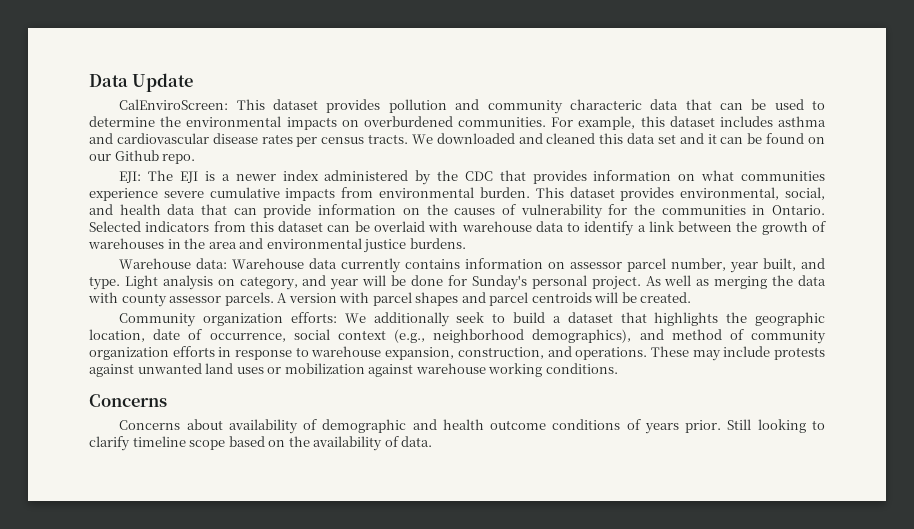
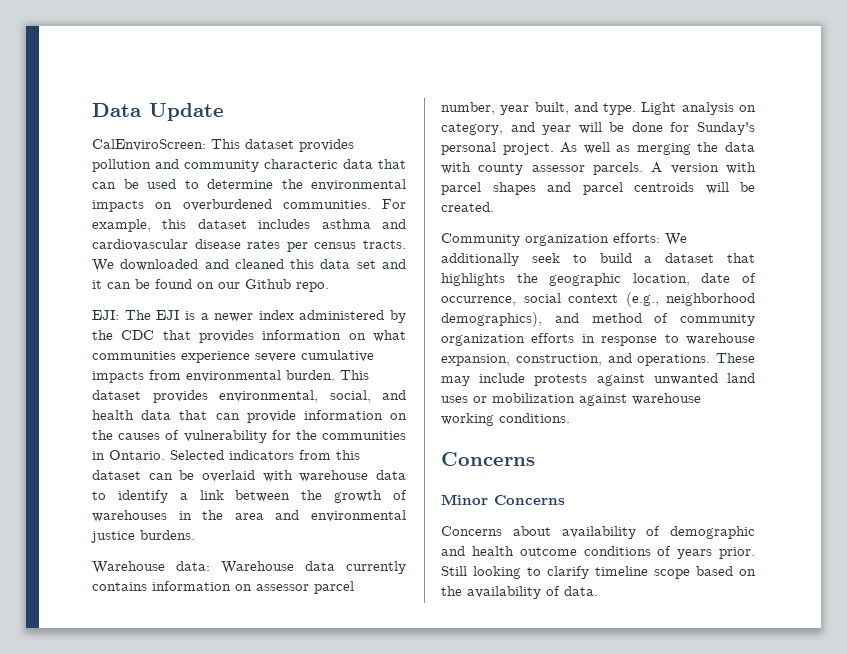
(167, 400) none -> [441,494,565,505] // Minor Concerns

